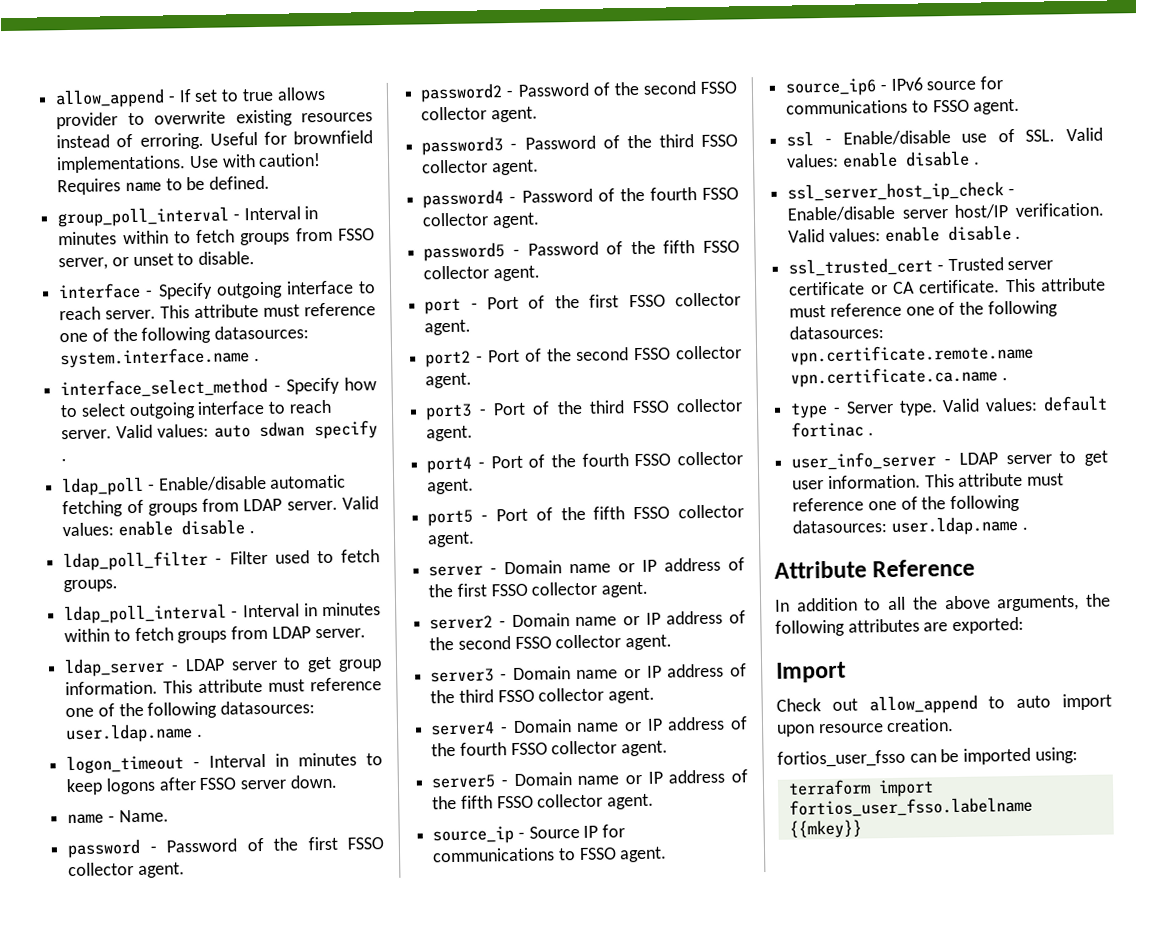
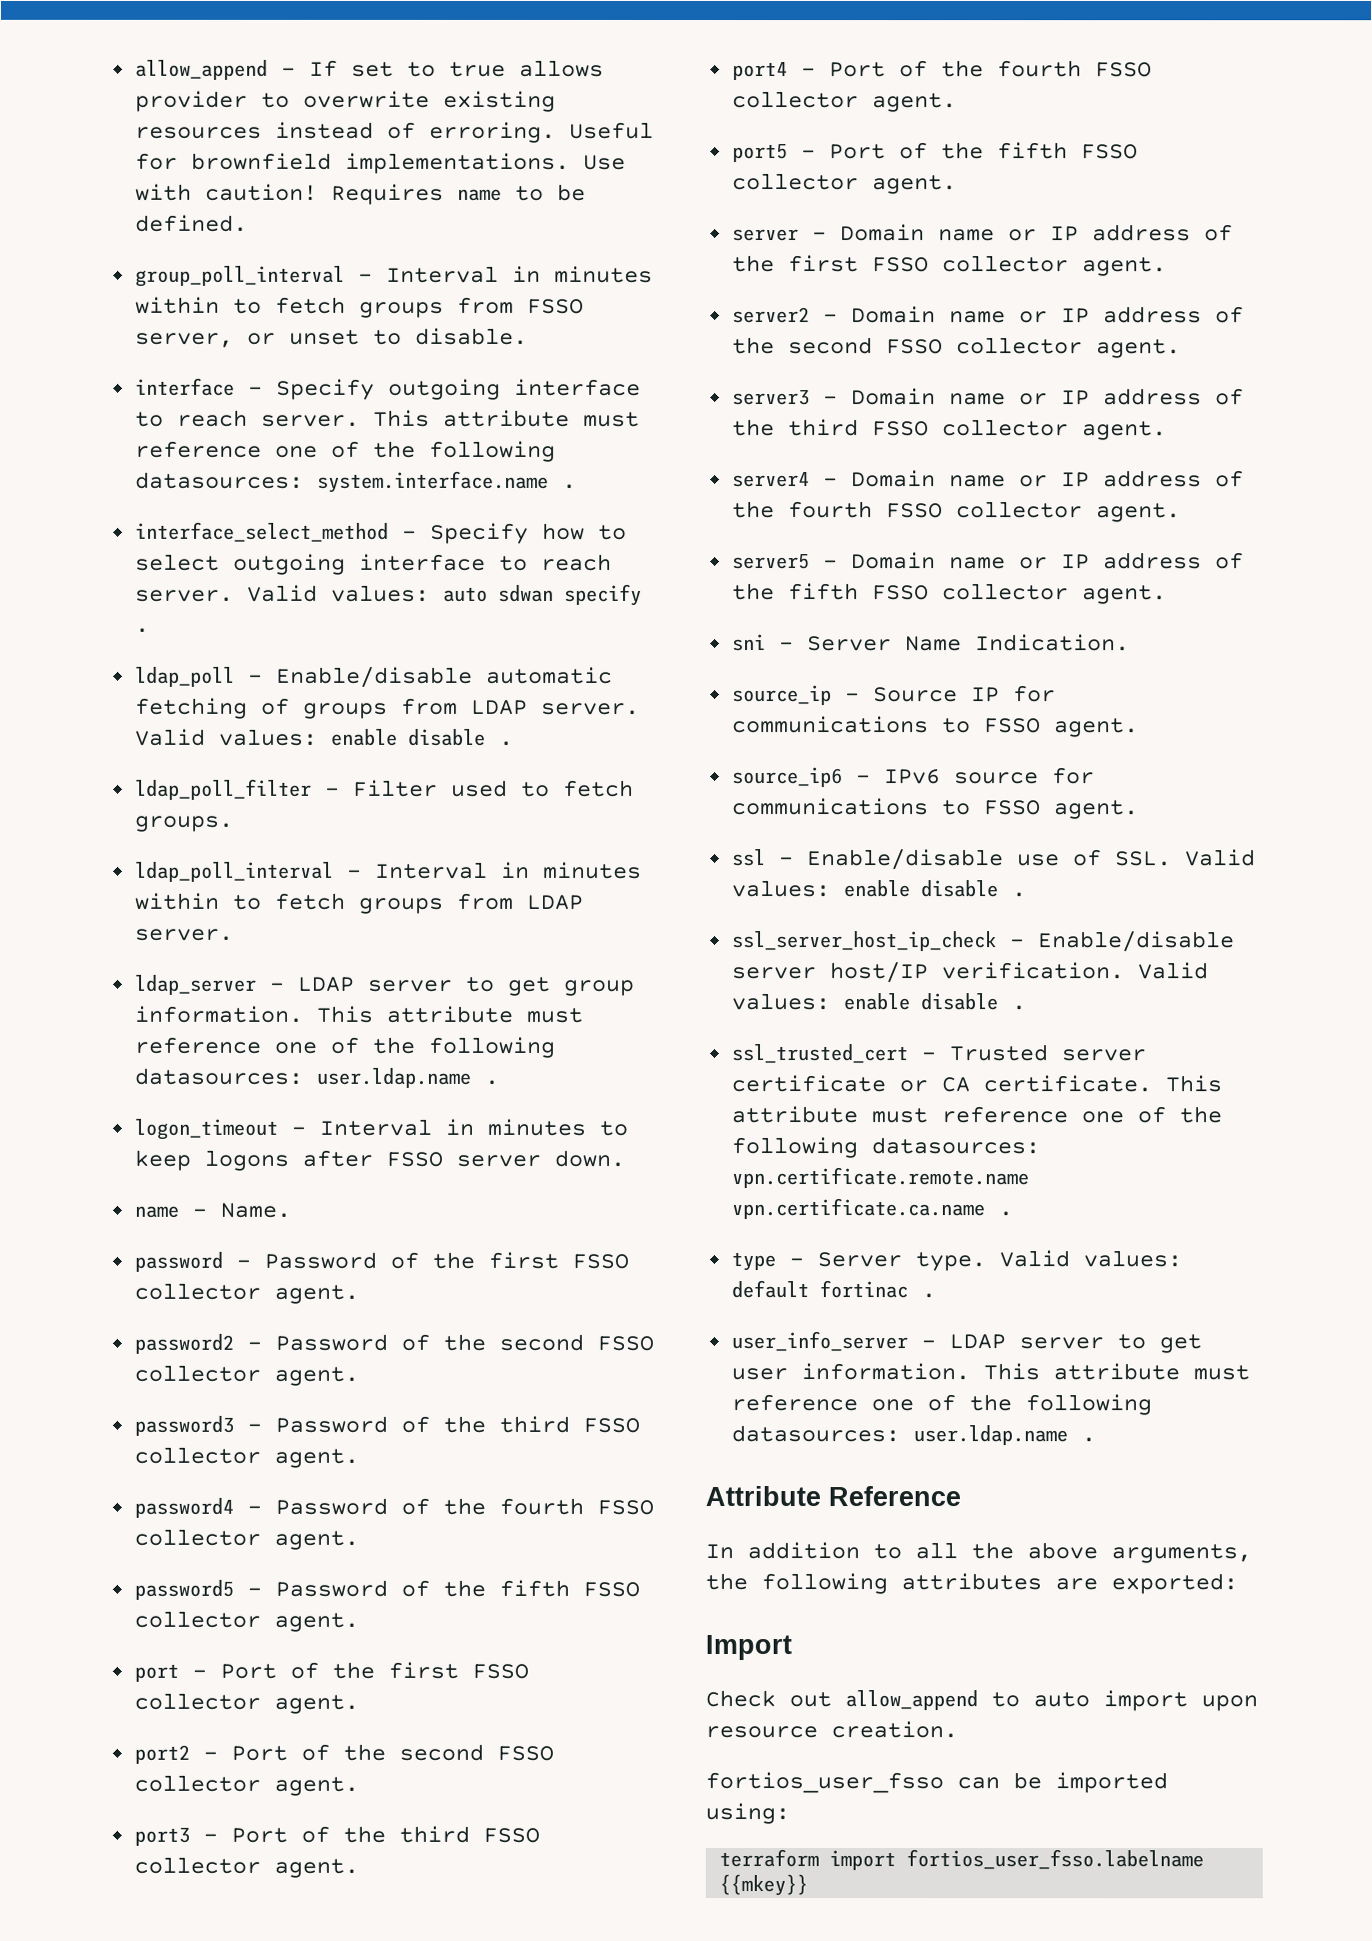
(655, 801) none -> [731,634,1130,652] // sni - Server Name Indication.

